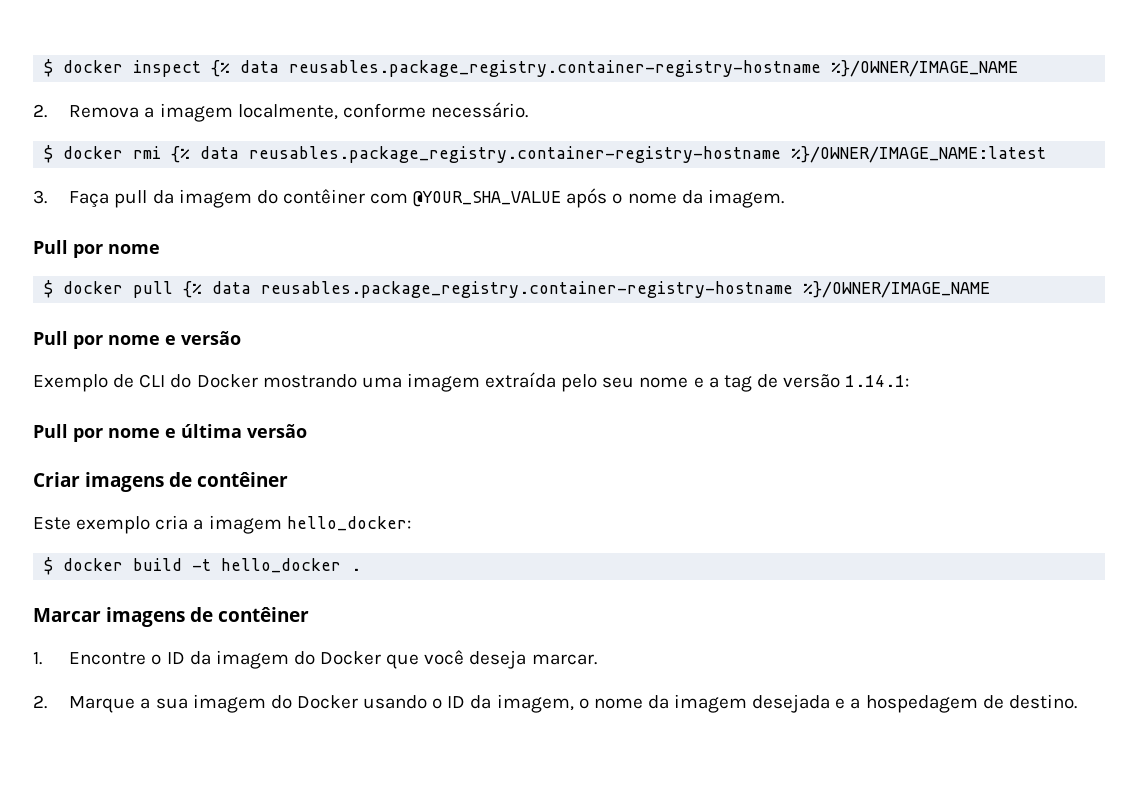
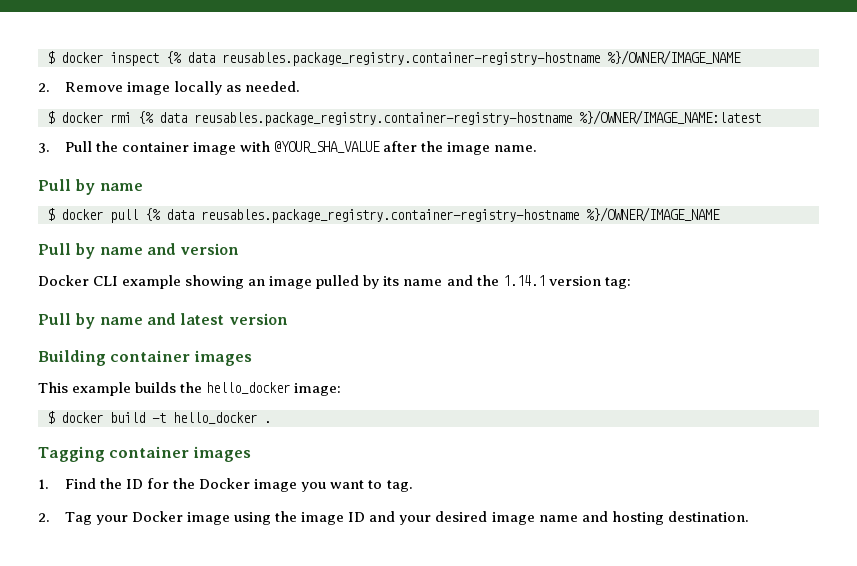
[69,102,528,122] Remova a imagem localmente, conforme necessário. -> [65,81,301,95] Remove image locally as needed.
[69,188,784,208] [33,240,160,258] Faça pull da imagem do contêiner com @YOUR_SHA_VALUE após o nome da imagem. // Pull por nome -> [65,141,538,155] [38,179,143,195] Pull the container image with @YOUR_SHA_VALUE after the image name. // Pull by name
[73,331,241,349] [33,372,910,392] [33,424,307,442] [33,472,288,492] [33,515,411,534] por nome e versão // Exemplo de CLI do Docker mostrando uma imagem extraída pelo seu nome e a tag de versão 1.14.1: // Pull por nome e última versão // Criar imagens de contêiner // Este exemplo cria a imagem hello_docker: -> [75,243,240,259] [38,275,631,289] [38,313,288,329] [38,350,252,366] [38,382,342,396] by name and version // Docker CLI example showing an image pulled by its name and the 1.14.1 version tag: // Pull by name and latest version // Building container images // This example builds the hello_docker image:
[33,607,309,627] [33,650,597,669] [33,694,1077,713] Marcar imagens de contêiner // 1. Encontre o ID da imagem do Docker que você deseja marcar. // 2. Marque a sua imagem do Docker usando o ID da imagem, o nome da imagem desejada e a hospedagem de destino. -> [38,446,251,462] [38,478,413,492] [38,511,749,525] Tagging container images // 1. Find the ID for the Docker image you want to tag. // 2. Tag your Docker image using the image ID and your desired image name and hosting destination.

